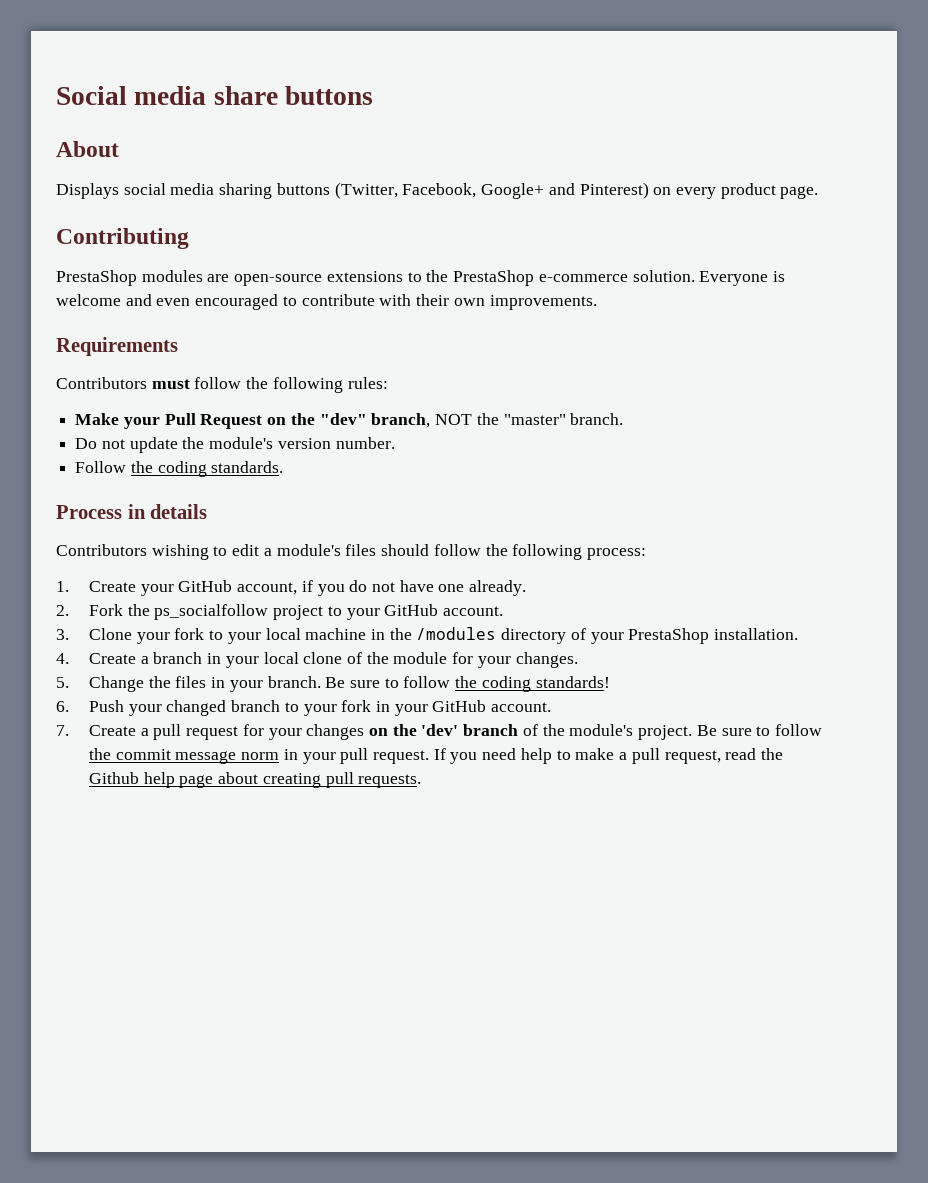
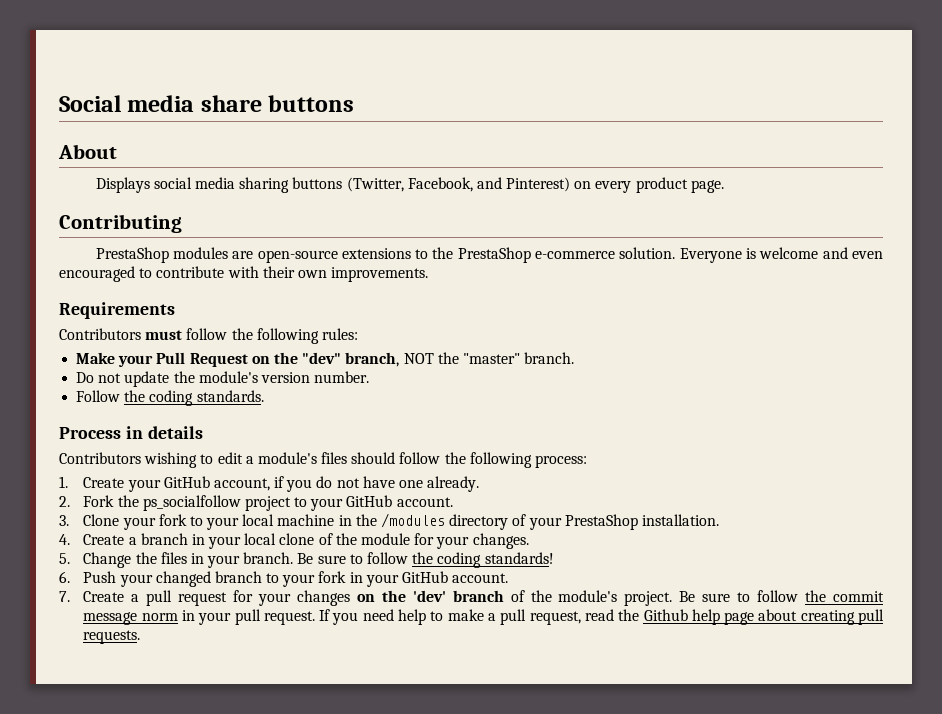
[481,183,545,199] Google+ -> (473, 184) none

